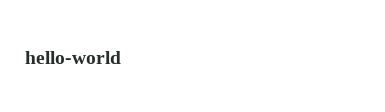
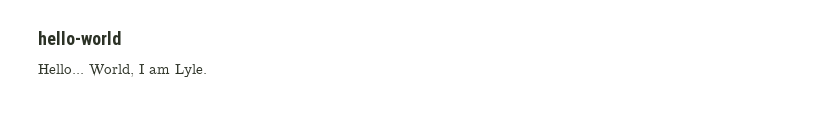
(121, 57) none -> [38,64,207,77] // Hello... World, I am Lyle.

